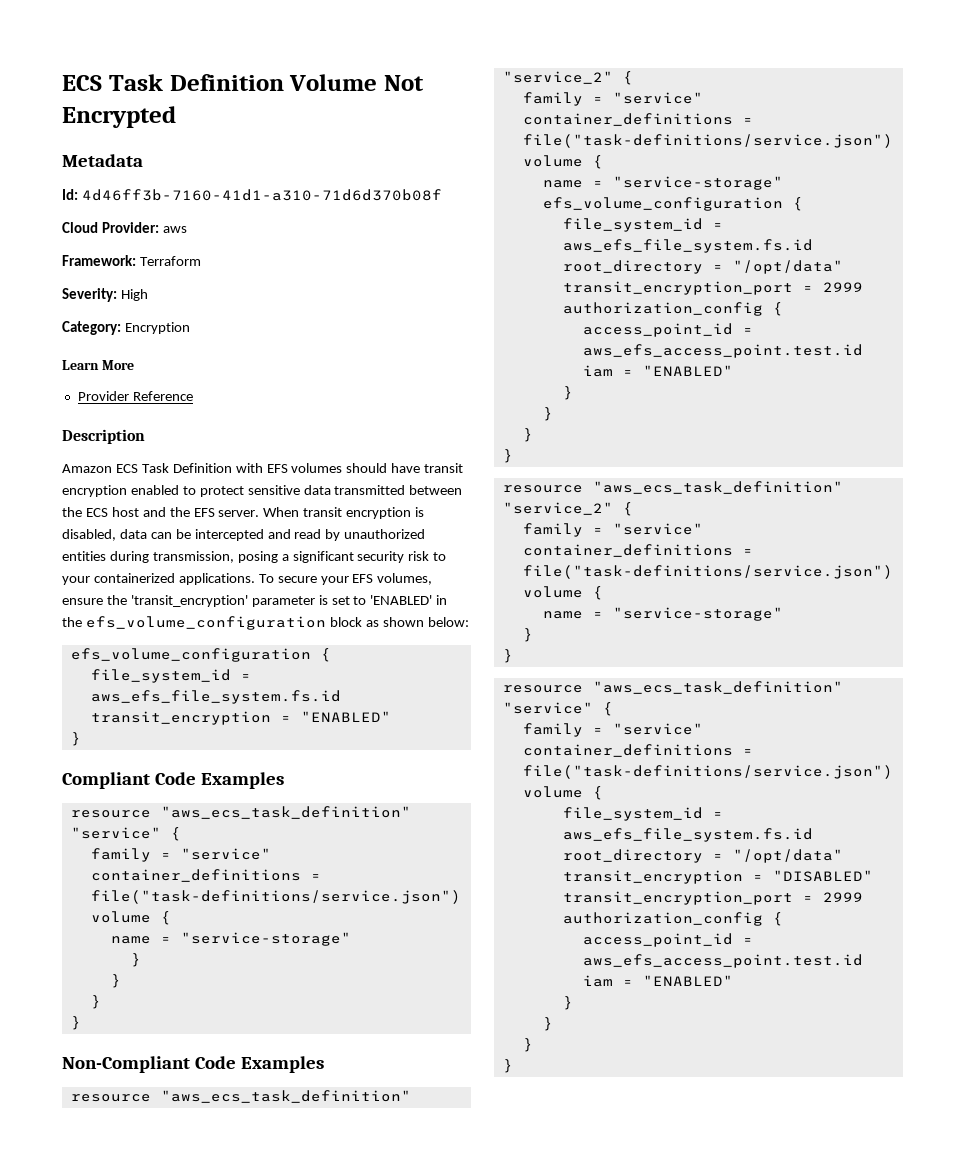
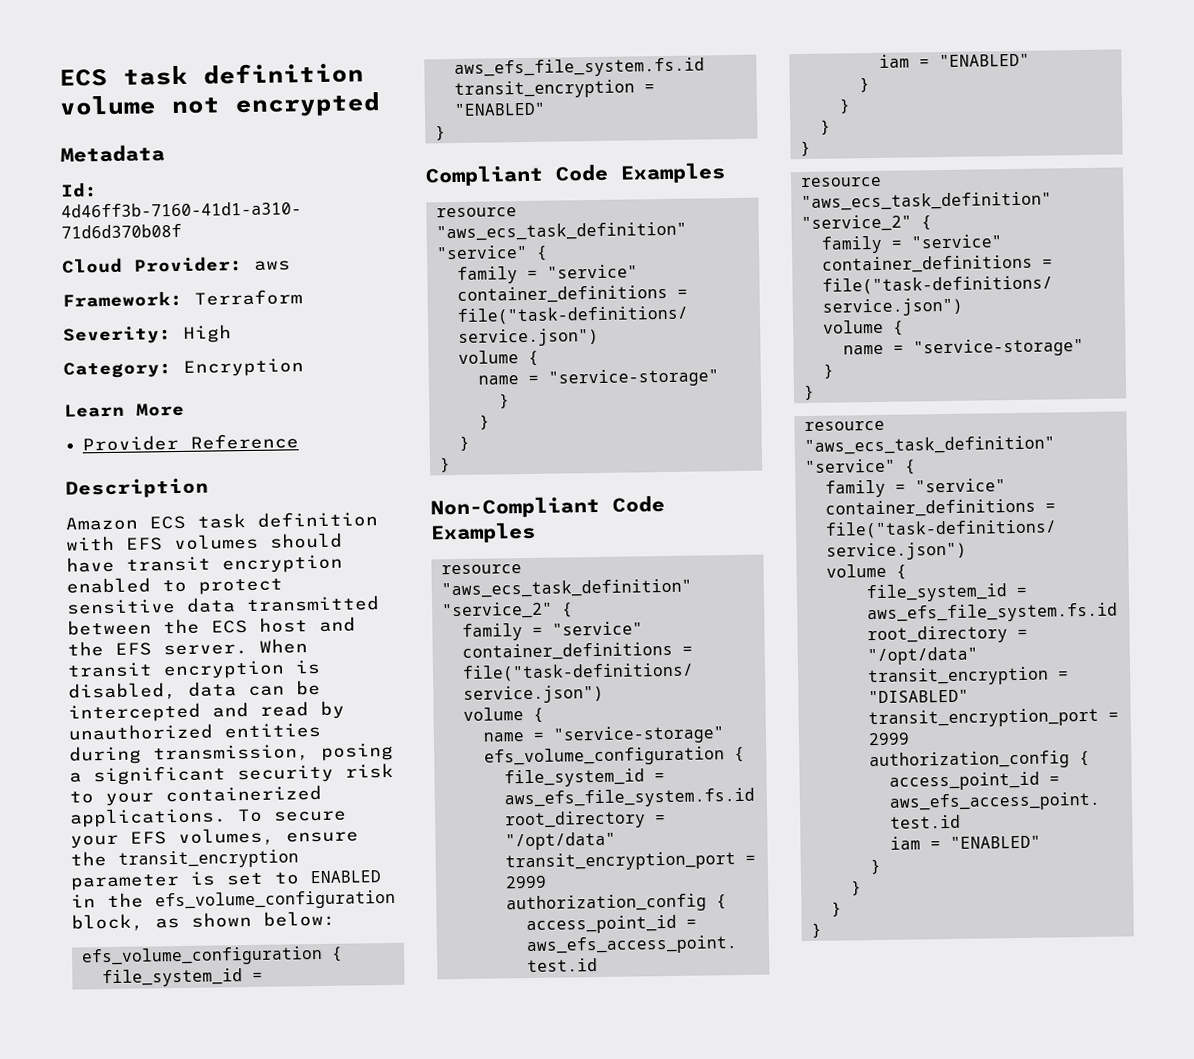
[62,74,424,91] [62,106,176,128] ECS Task Definition Volume Not Encrypted -> [59,62,364,87] [59,92,381,118] ECS task definition volume not encrypted
[141,463,232,473] Task Definition -> [197,511,378,529] task definition
[130,595,248,607] 'transit_encryption' -> [118,849,299,869] transit_encryption
[370,595,433,605] 'ENABLED' -> [310,870,382,884] ENABLED
[329,617,362,627] block -> [71,913,144,932] block,

